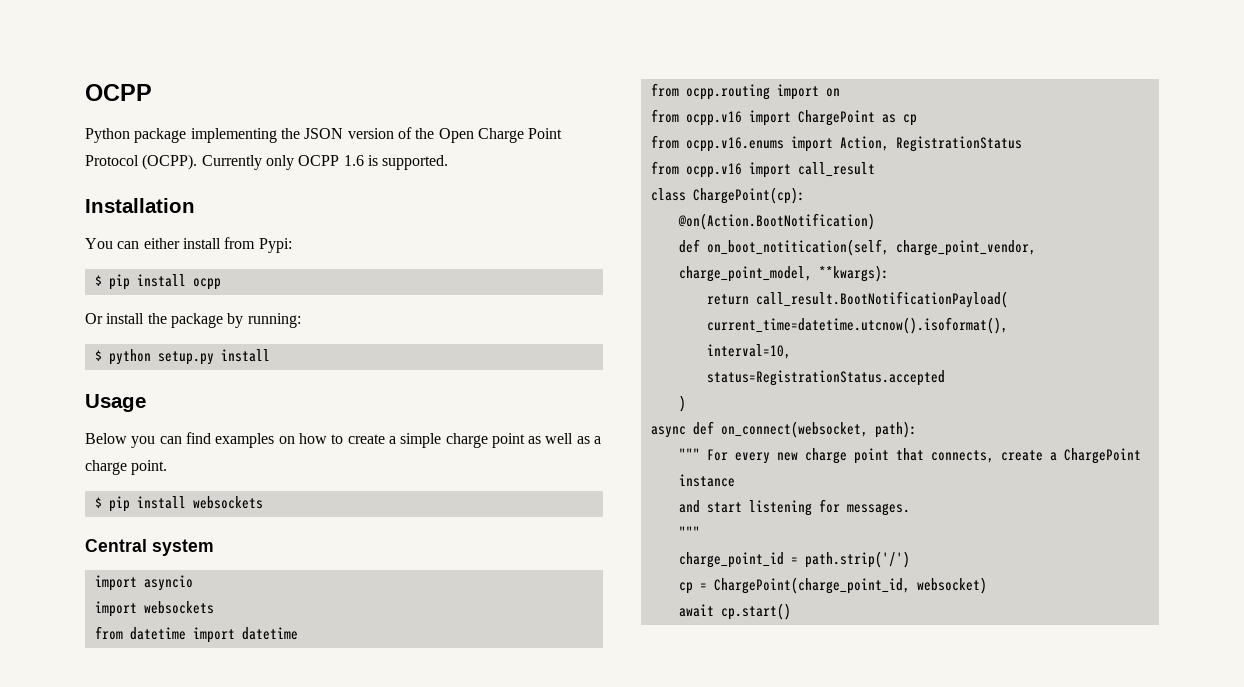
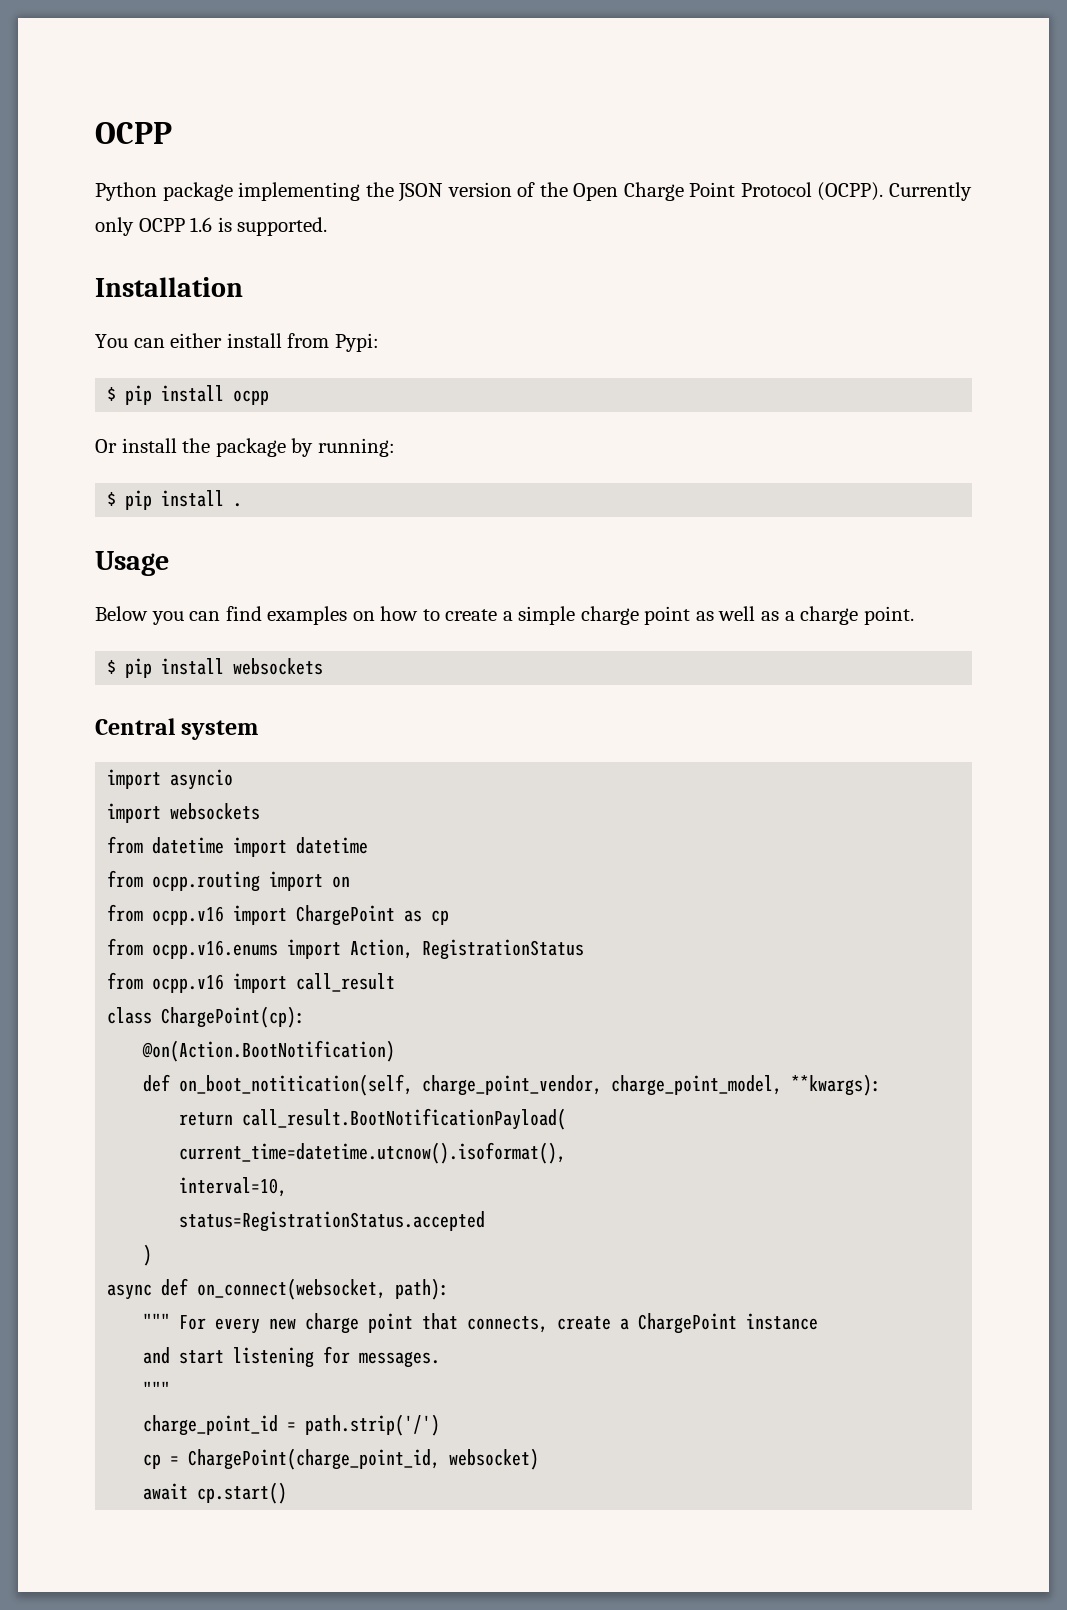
[108,349,270,365] python setup.py install -> [125,490,243,510] pip install .

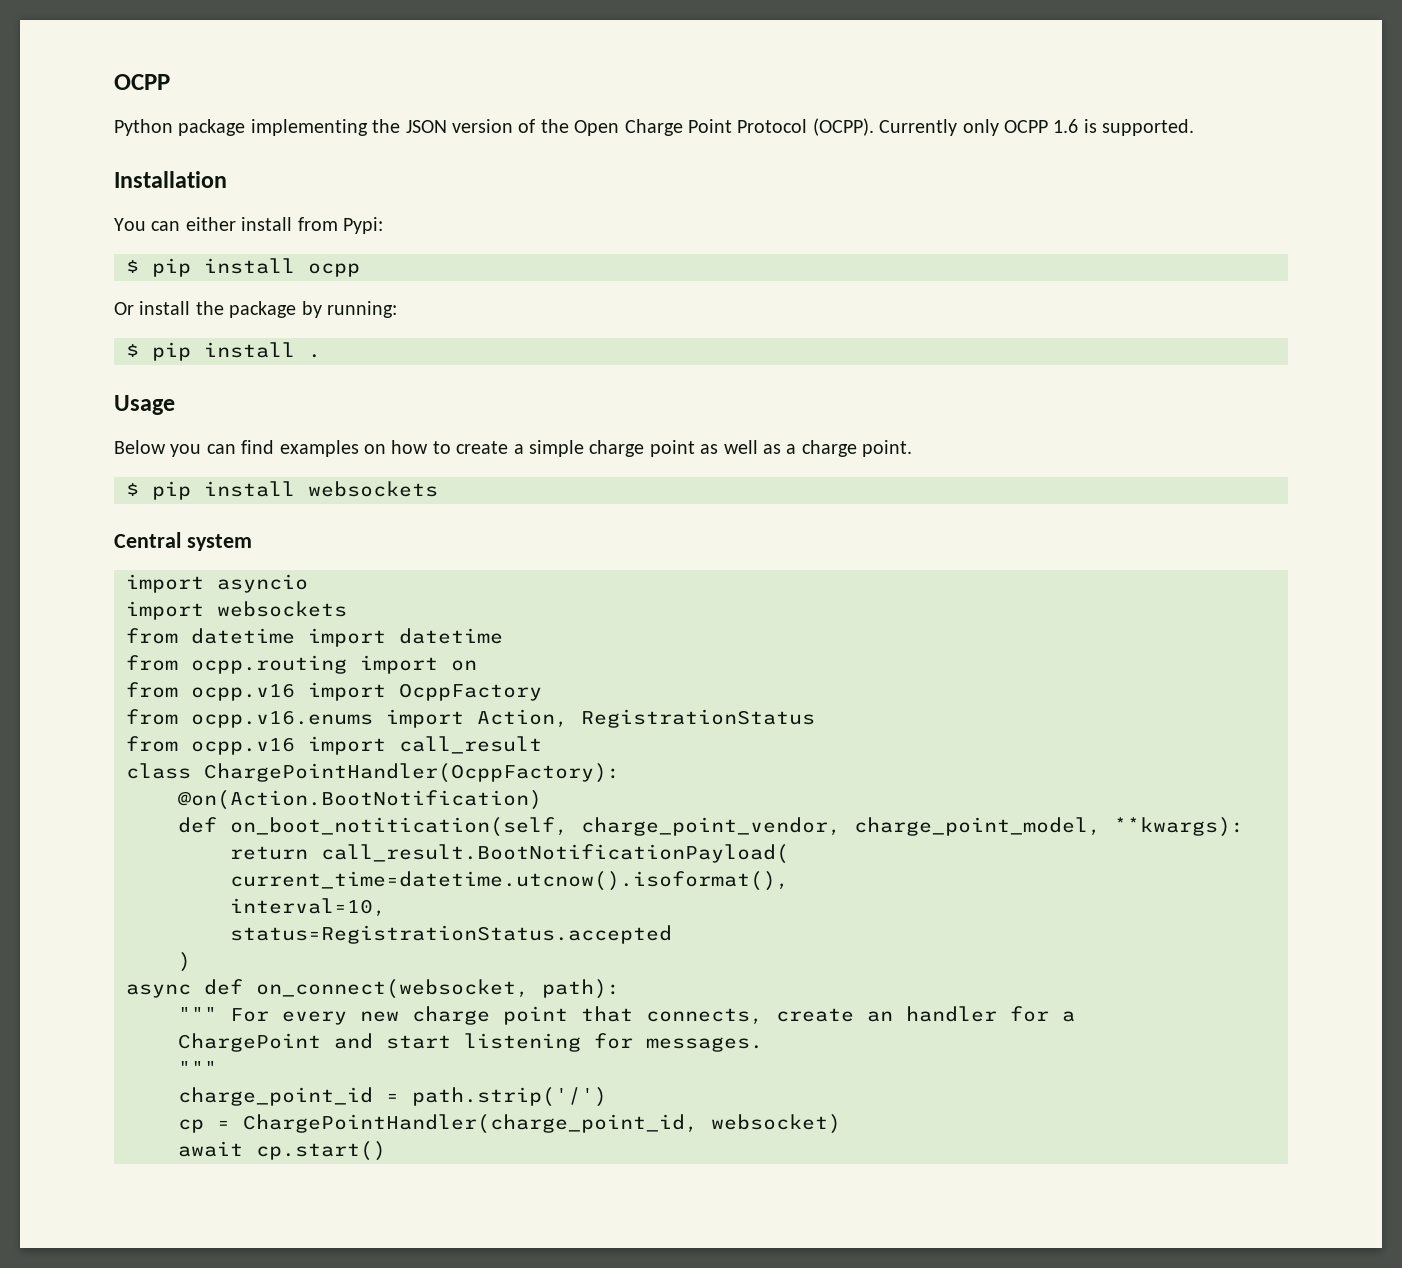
[296,905,450,926] ChargePoint as cp -> [399,683,542,701] OcppFactory
[161,1006,306,1028] ChargePoint(cp): -> [204,763,620,783] ChargePointHandler(OcppFactory):
[620,1313,819,1334] a ChargePoint instance // -> [867,1006,1075,1022] [178,1033,321,1052] an handler for a // ChargePoint
[188,1448,441,1470] ChargePoint(charge_point_id, -> [243,1114,698,1134] ChargePointHandler(charge_point_id,

